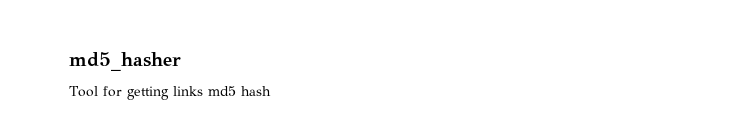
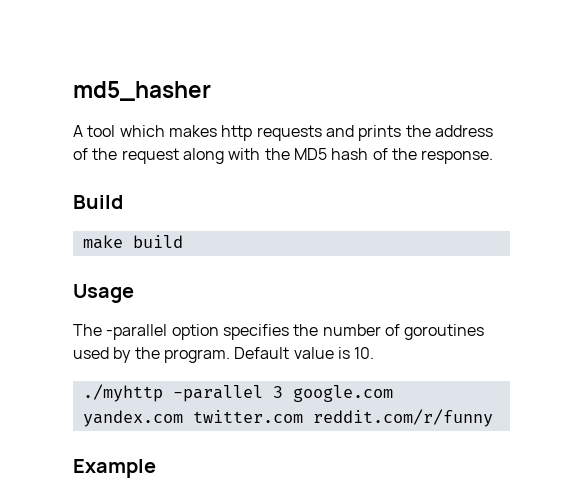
[69,86,271,100] Tool for getting links md5 hash -> [73,125,493,141] [73,148,494,164] [73,195,123,209] [82,235,183,249] [73,284,134,303] [73,324,485,340] [73,347,375,363] [82,384,393,402] [82,409,493,427] [73,459,156,478] A tool which makes http requests and prints the address of the request along with the MD5 hash of the response. // Build // make build // Usage // The -parallel option specifies the number of goroutines used by the program. Default value is 10. // ./myhttp -parallel 3 google.com yandex.com twitter.com reddit.com/r/funny // Example

